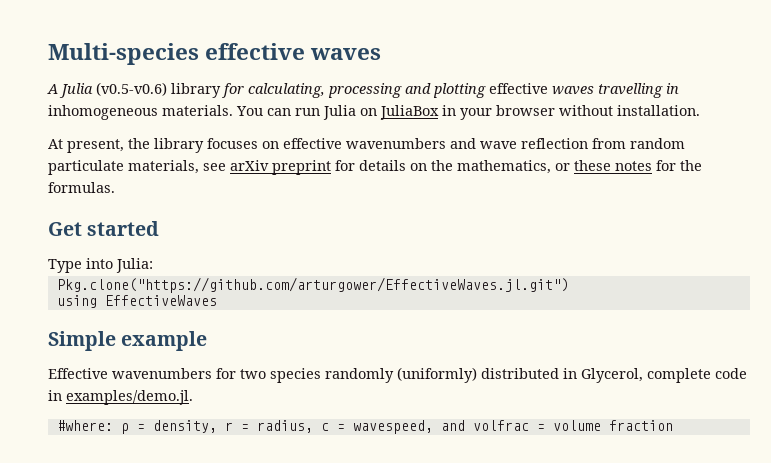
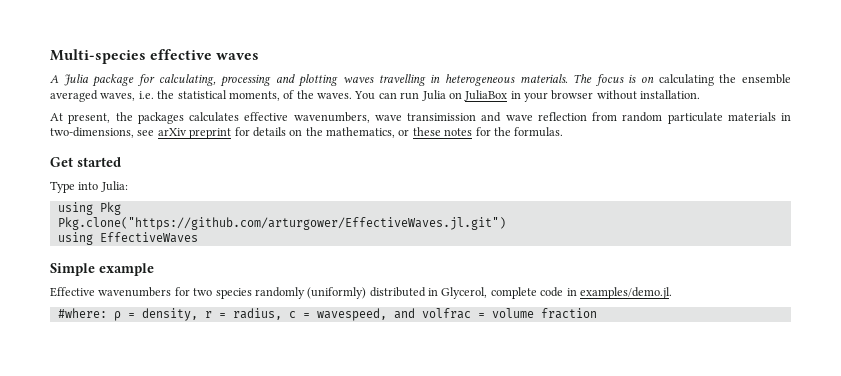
[96,82,221,98] (v0.5-v0.6) library -> [92,74,135,87] package
[489,83,548,94] effective -> (339, 80) none
[48,105,233,120] inhomogeneous materials. -> [444,74,792,86] [50,90,352,102] heterogeneous materials. The focus is on calculating the ensemble averaged waves, i.e. the statistical moments, of the waves.
[154,138,446,153] library focuses on effective wavenumbers -> [137,112,476,124] packages calculates effective wavenumbers, wave transimission
[128,160,199,174] materials, -> [727,112,791,121] [50,127,134,138] materials in two-dimensions,
(153, 265) none -> [57,202,121,215] // using Pkg

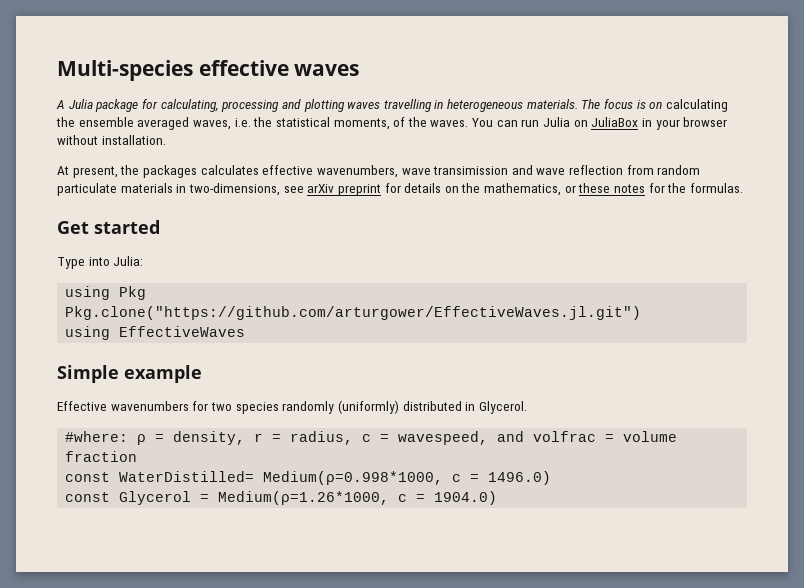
[441,287,672,299] Glycerol, complete code in examples/demo.jl. -> [478,401,527,414] Glycerol.
(597, 313) none -> [65,471,552,485] [65,491,498,505] // const WaterDistilled= Medium(ρ=0.998*1000, c = 1496.0) // const Glycerol = Medium(ρ=1.26*1000, c = 1904.0)

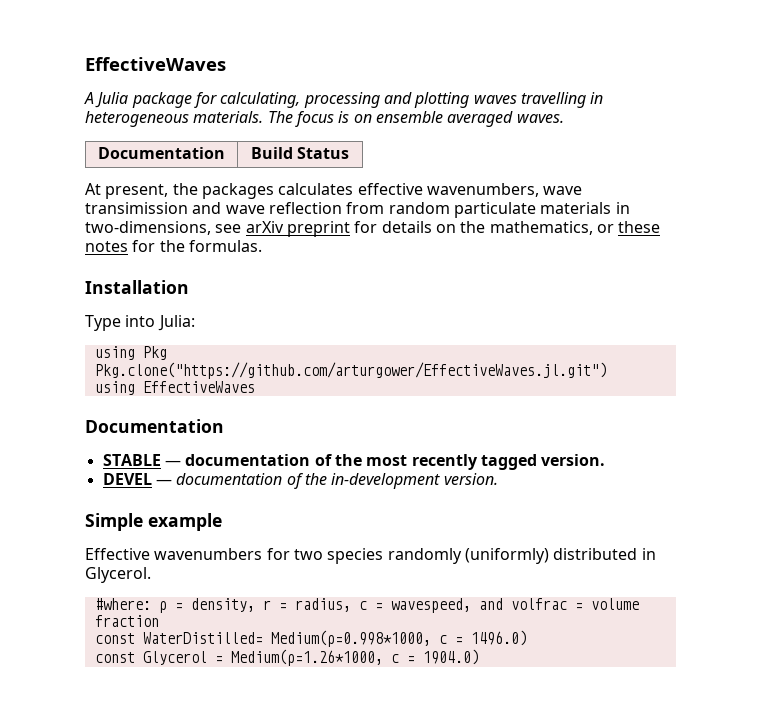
[57,60,360,81] Multi-species effective waves -> [85,57,226,71] EffectiveWaves
[665,99,728,112] [56,117,728,130] [57,135,166,145] calculating the ensemble averaged waves, i.e. the statistical moments, of the waves. You can run Julia on JuliaBox in your browser without installation. -> [375,111,564,127] [98,147,225,159] [250,147,350,159] ensemble averaged waves. // Documentation | Build Status
[57,220,160,234] Get started -> [85,280,189,294] Installation
(246, 331) none -> [85,419,224,433] [102,454,606,470] [102,473,498,489] // Documentation // STABLE — documentation of the most recently tagged version. // DEVEL — documentation of the in-development version.

